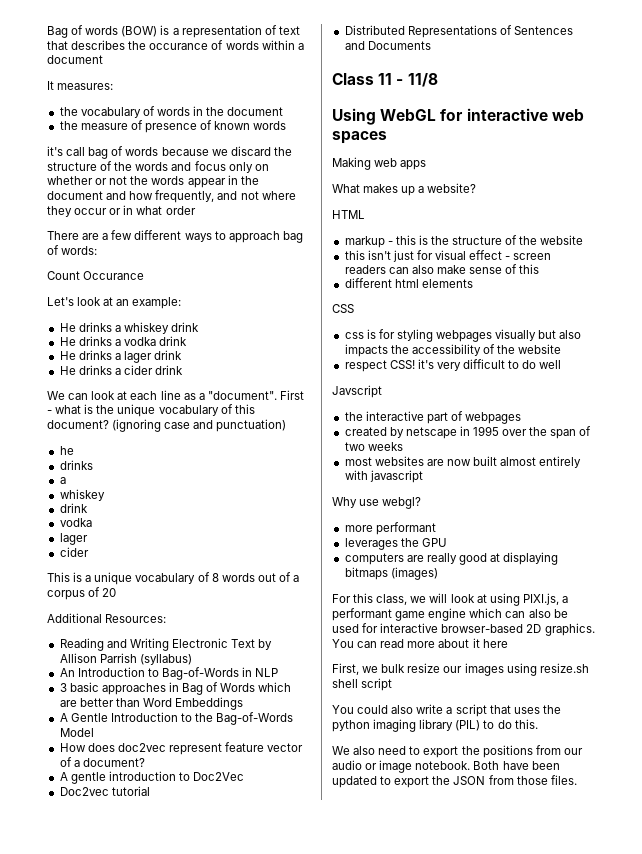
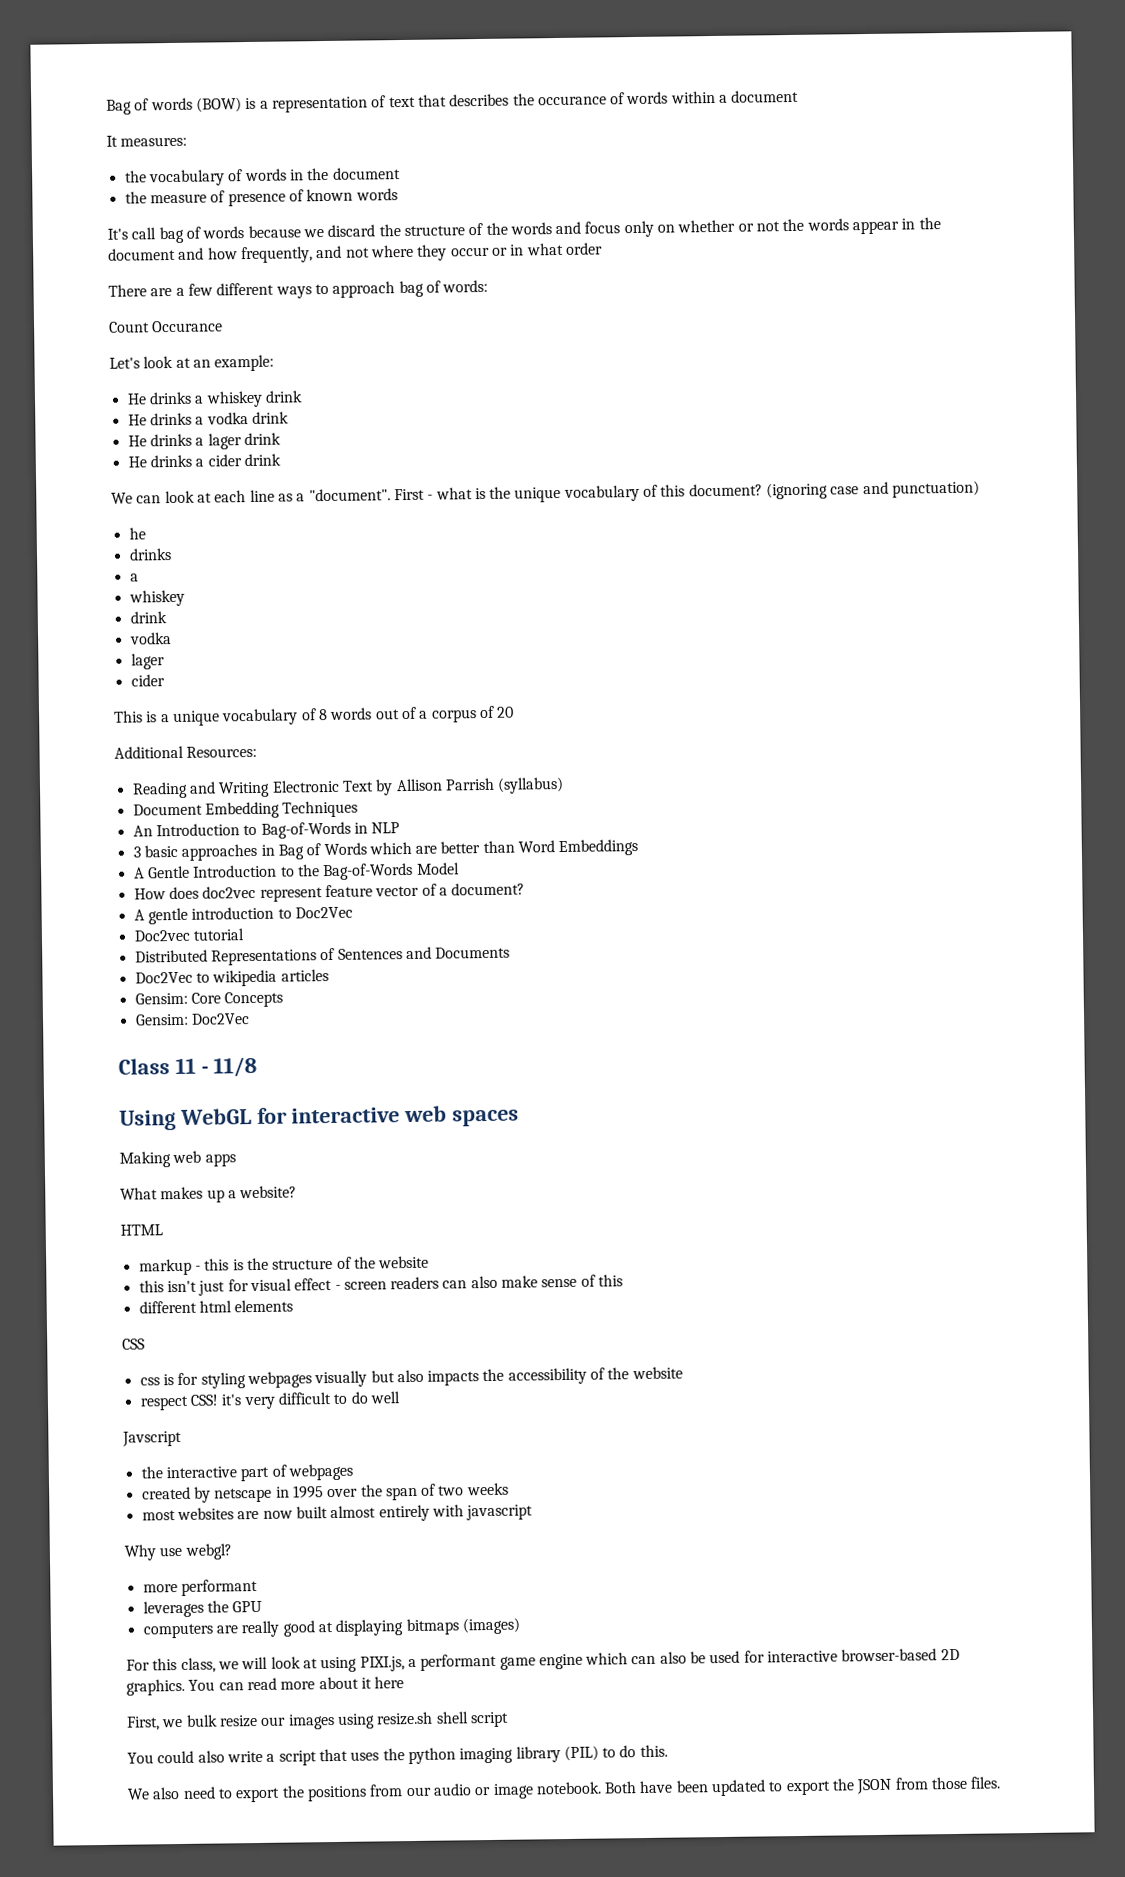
[47,146,63,156] it's -> [107,228,128,240] It's
(192, 659) none -> [132,800,359,819] // Document Embedding Techniques
(431, 45) none -> [134,969,329,987] [134,991,284,1008] [134,1013,250,1026] // Doc2Vec to wikipedia articles // Gensim: Core Concepts // Gensim: Doc2Vec

